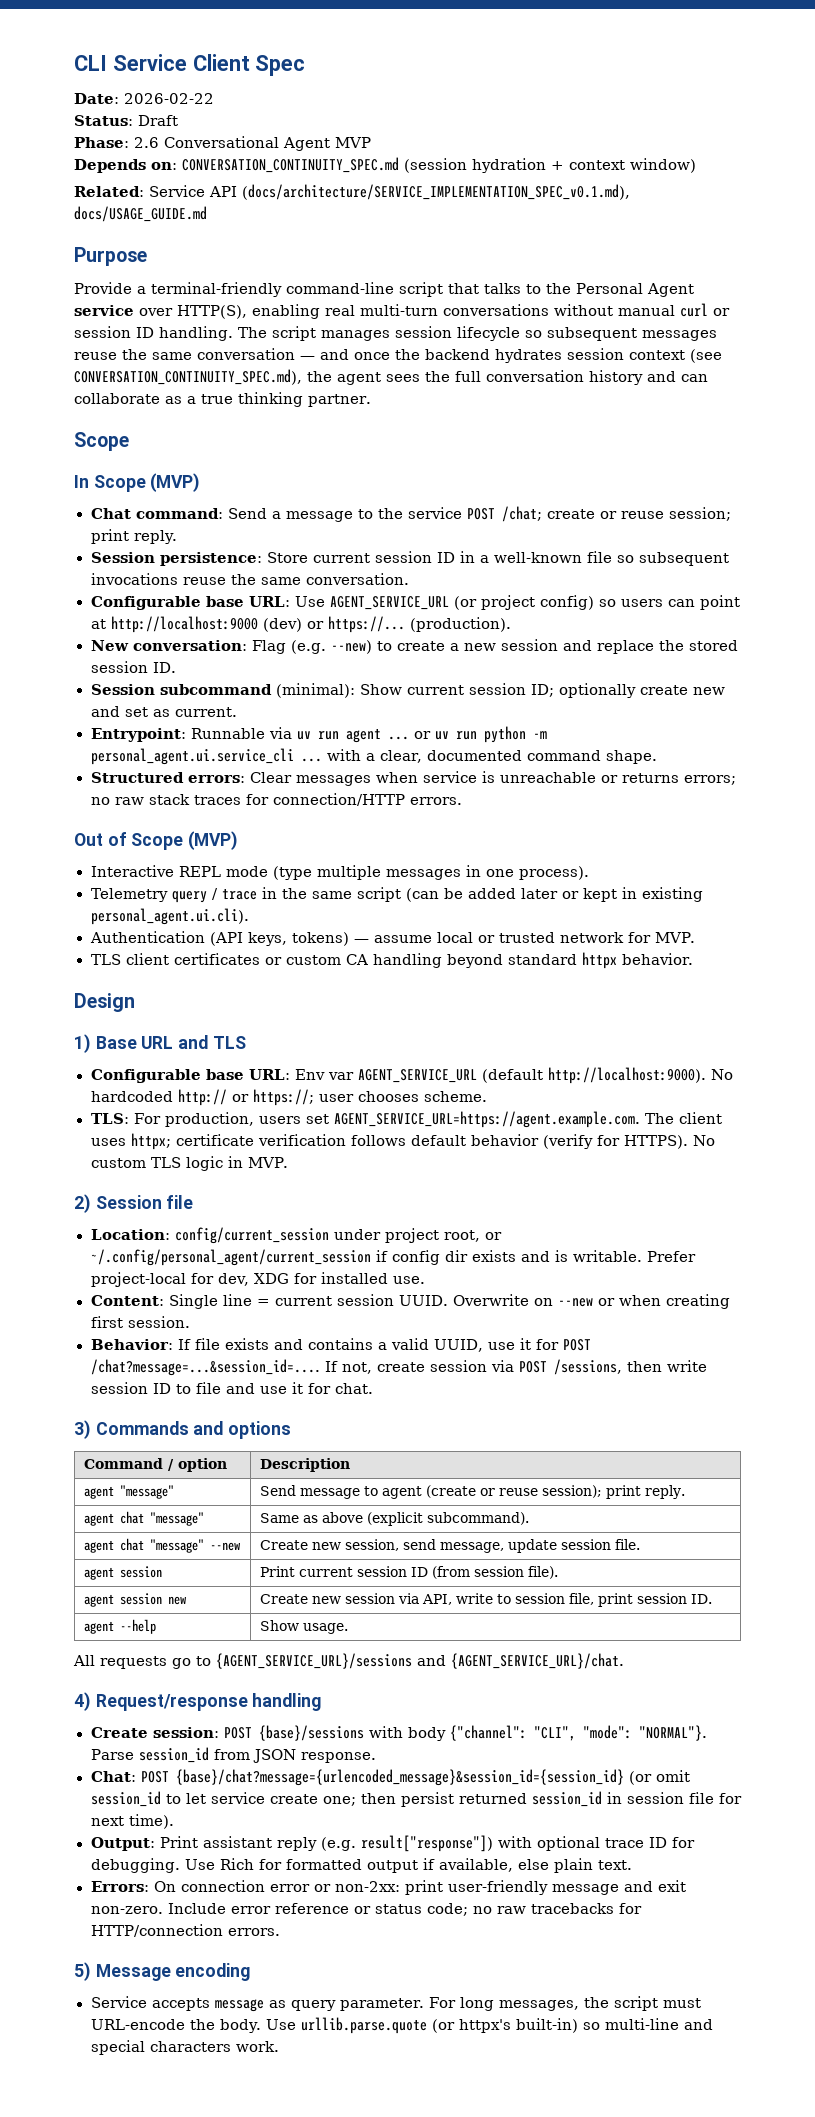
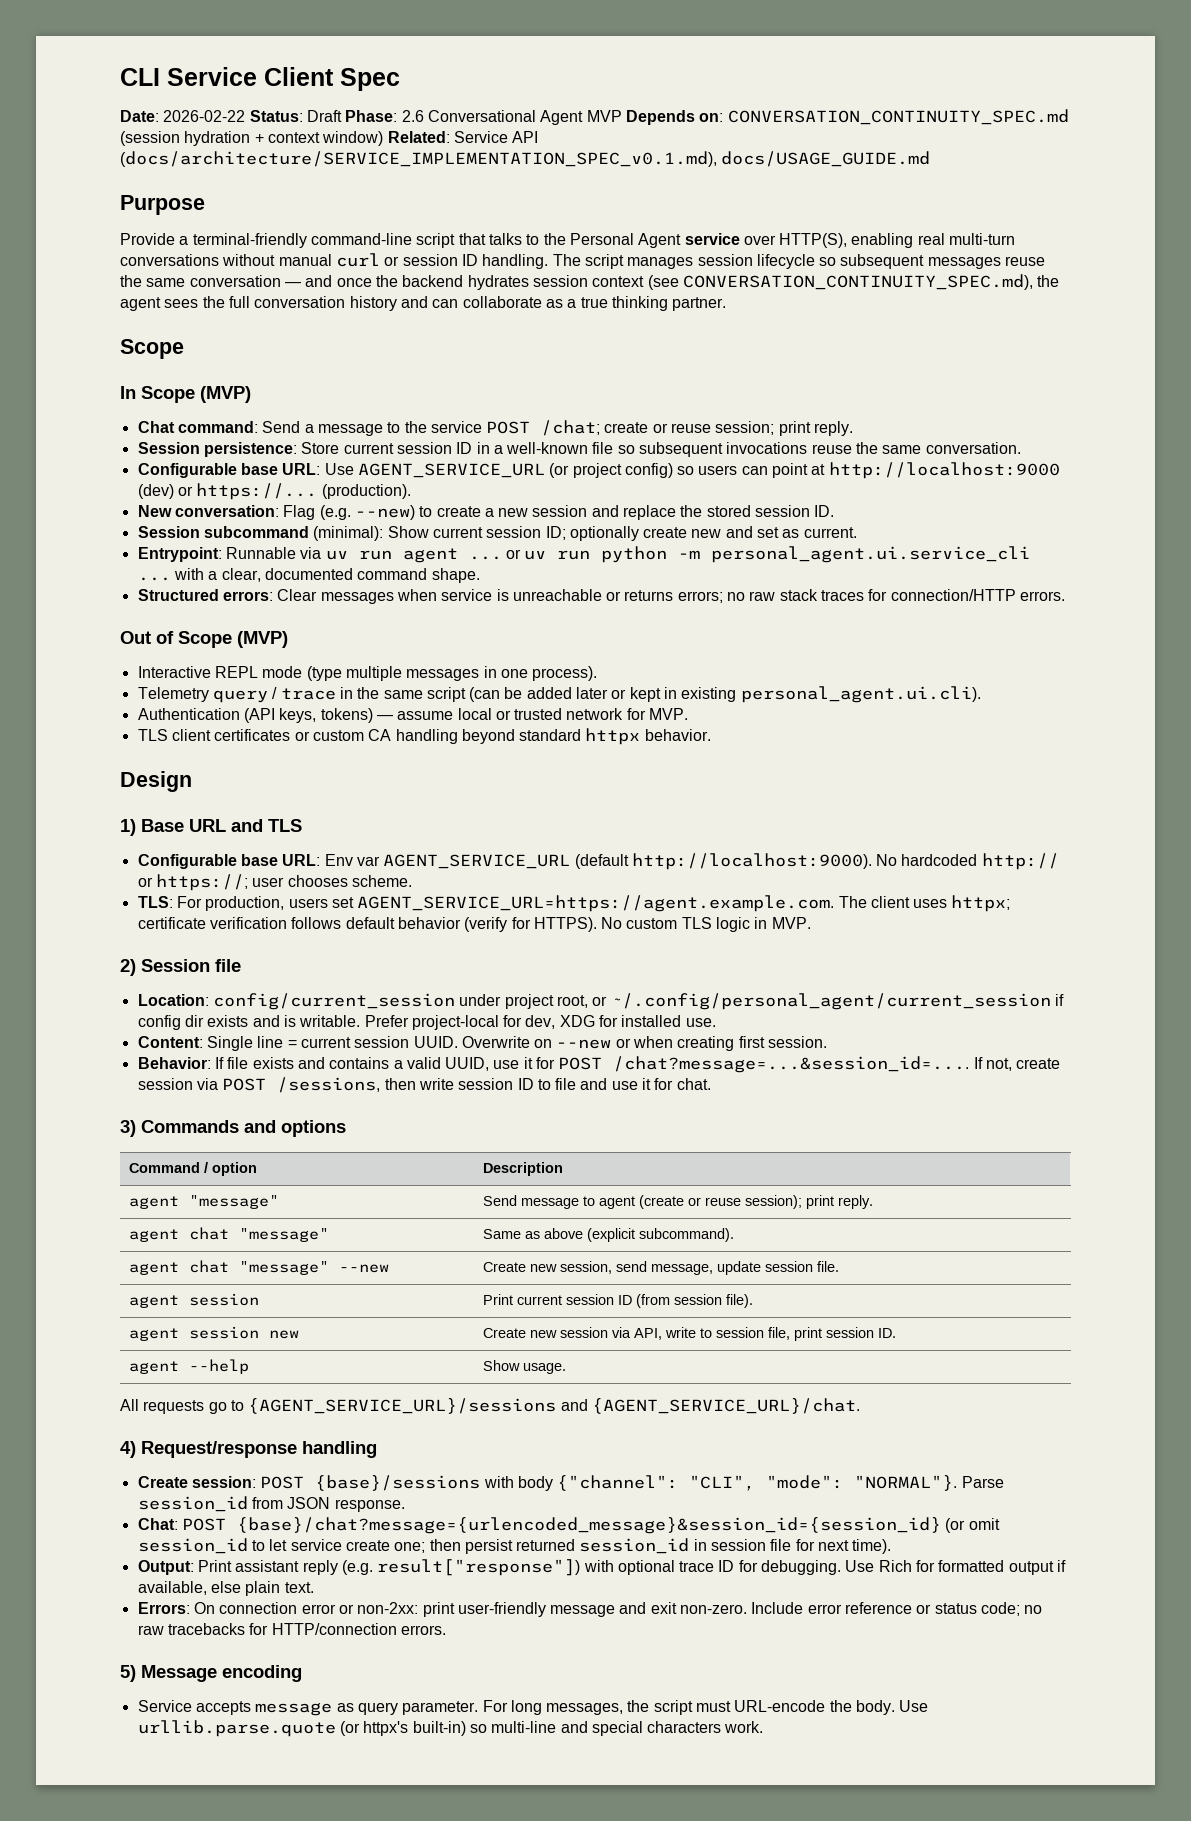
(214, 98) // -> (246, 116) none
(178, 120) // -> (342, 116) none
(371, 142) // -> (622, 116) none
(696, 165) // -> (384, 138) none

